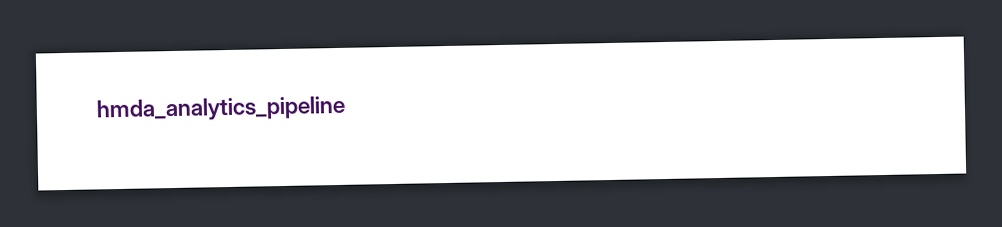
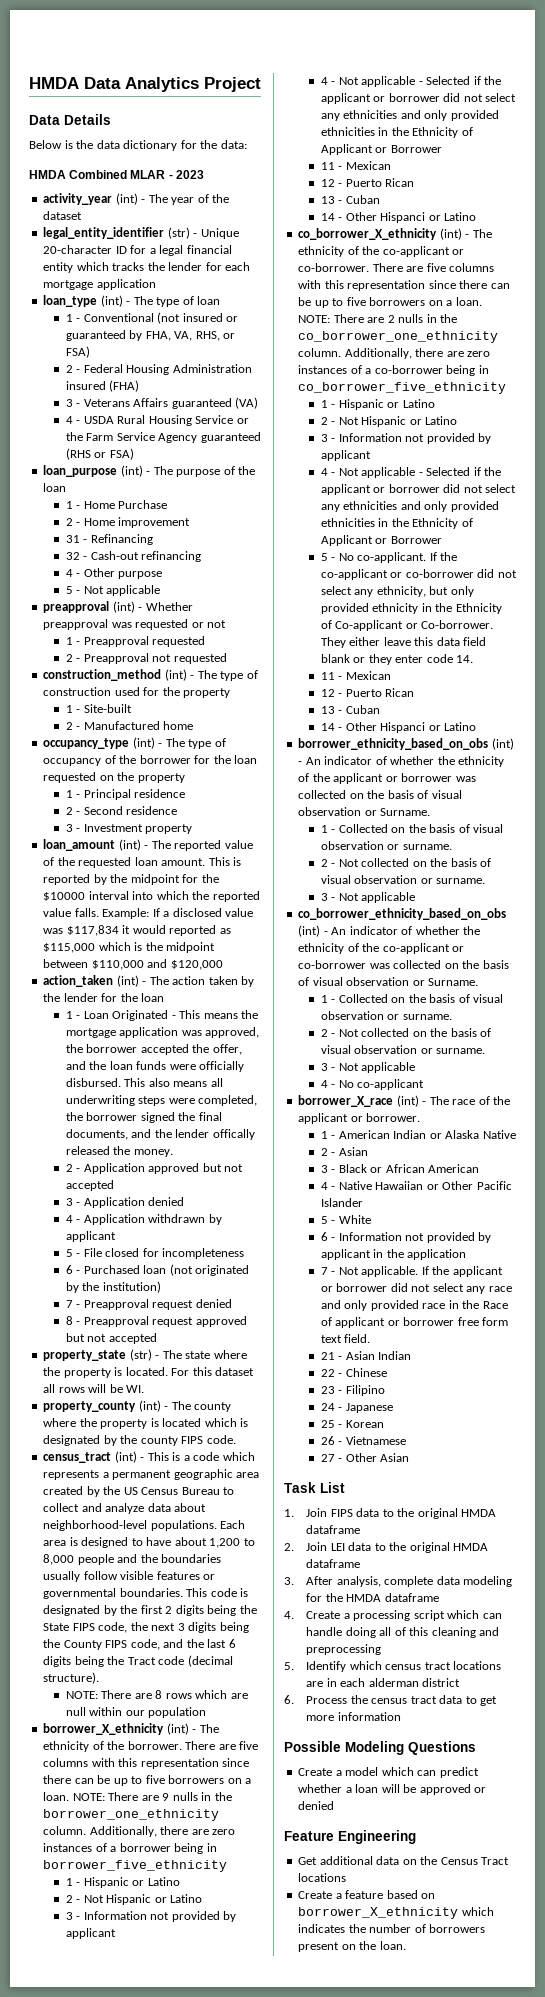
[96,95,346,123] hmda_analytics_pipeline -> [29,77,261,92] [29,114,111,125] [29,140,247,151] [29,170,204,179] [43,193,230,205] [43,211,83,220] [43,227,239,239] [43,245,232,256] [43,262,251,273] [43,279,156,290] [43,295,221,307] [65,312,239,324] [65,330,236,341] [65,346,90,358] [65,364,252,375] [65,380,140,392] [65,397,259,409] [65,415,249,426] [65,432,261,443] [65,448,134,460] [43,465,256,477] [43,483,67,492] [65,500,168,509] [65,517,191,528] [65,534,153,545] [65,551,202,562] [65,568,163,579] [65,585,161,596] [43,601,193,613] [43,619,227,630] [65,636,206,647] [65,653,227,664] [43,669,258,681] [43,687,231,698] [65,704,132,713] [65,721,194,730] [43,737,226,749] [43,755,258,766] [43,772,185,783] [65,789,186,800] [65,806,178,815] [65,824,193,834] [43,839,253,851] [43,857,242,868] [43,874,219,885] [43,891,260,902] [43,908,254,919] [43,925,231,936] [43,942,216,953] [43,959,223,970] [43,975,255,987] [43,993,165,1002] [65,1010,259,1021] [65,1027,260,1038] [65,1044,242,1055] [65,1061,245,1072] [65,1078,223,1087] [65,1095,258,1106] [65,1112,222,1123] [65,1129,255,1140] [65,1146,173,1157] [65,1163,244,1174] [65,1180,114,1191] [65,1197,185,1208] [65,1214,222,1225] [65,1231,116,1242] [65,1248,245,1259] [65,1264,250,1276] [65,1281,161,1293] [65,1299,232,1310] [65,1316,247,1327] [65,1333,157,1344] [43,1349,247,1361] [43,1367,255,1378] [43,1384,145,1393] [43,1400,232,1412] [43,1418,249,1429] [43,1435,236,1446] [43,1451,255,1463] [43,1469,260,1480] [43,1486,235,1497] [43,1503,207,1514] [43,1520,246,1531] [43,1537,255,1548] [43,1554,222,1565] [43,1571,216,1582] [43,1588,249,1599] [43,1605,257,1616] [43,1622,249,1633] [43,1639,236,1650] [43,1655,233,1667] [43,1672,100,1684] [65,1690,248,1699] [65,1707,207,1718] [43,1723,219,1735] [43,1741,259,1752] [43,1758,250,1769] [43,1775,252,1786] [43,1792,232,1801] [43,1809,220,1821] [43,1826,236,1837] [43,1843,217,1854] [43,1860,228,1872] [65,1877,180,1888] [65,1894,203,1905] [65,1911,237,1922] [65,1928,116,1939] [320,76,502,87] [320,93,517,104] [320,110,499,121] [320,127,473,138] [320,144,442,155] [320,161,391,170] [320,178,415,187] [320,195,380,204] [320,212,477,223] [298,228,492,240] [298,246,465,257] [298,263,495,272] [298,280,510,291] [298,297,482,308] [298,314,458,323] [298,331,499,343] [298,348,491,359] [298,365,489,376] [298,382,507,394] [320,399,435,410] [320,416,458,427] [320,433,492,444] [320,450,371,461] [320,467,502,478] [320,484,517,495] [320,501,499,512] [320,518,473,529] [320,535,442,546] [320,552,458,563] [320,569,517,580] [320,586,474,597] [320,603,502,614] [320,620,494,631] [320,637,487,648] [320,654,474,665] [320,671,391,680] [320,688,415,697] [320,705,380,714] [320,722,477,733] [298,738,514,750] [298,756,505,767] [298,773,476,784] [298,790,462,799] [298,807,431,816] [320,824,504,833] [320,841,452,850] [320,858,492,867] [320,875,486,884] [320,892,416,903] [298,908,507,920] [298,925,481,937] [298,943,465,954] [298,960,509,969] [298,977,479,986] [320,994,504,1003] [320,1011,452,1020] [320,1028,492,1037] [320,1045,486,1054] [320,1062,416,1073] [320,1079,425,1090] [298,1095,511,1107] [298,1113,421,1124] [320,1130,516,1139] [320,1147,368,1156] [320,1164,480,1173] [320,1181,512,1190] [320,1198,363,1207] [320,1215,371,1224] [320,1232,492,1243] [320,1249,467,1260] [320,1266,503,1277] [320,1283,512,1294] [320,1300,508,1311] [320,1317,509,1328] [320,1334,371,1343] [320,1351,412,1360] [320,1368,387,1377] [320,1385,385,1396] [320,1403,393,1413] [320,1420,384,1428] [320,1436,406,1445] [320,1453,410,1462] [284,1482,345,1493] [284,1508,497,1519] [306,1525,361,1534] [284,1542,489,1553] [306,1559,361,1568] [284,1576,513,1587] [306,1593,439,1602] [284,1610,502,1621] [306,1627,500,1638] [306,1644,382,1655] [284,1661,502,1672] [306,1678,461,1687] [284,1695,498,1706] [306,1712,401,1721] [284,1741,476,1755] [298,1767,479,1778] [298,1784,487,1795] [298,1801,335,1810] [284,1830,416,1844] [298,1856,510,1865] [298,1873,347,1882] [298,1890,436,1899] [298,1907,494,1919] [298,1924,486,1933] [298,1941,406,1952] HMDA Data Analytics Project // Data Details // Below is the data dictionary for the data: // HMDA Combined MLAR - 2023 // activity_year (int) - The year of the dataset // legal_entity_identifier (str) - Unique 20-character ID for a legal financial entity which tracks the lender for each mortgage application // loan_type (int) - The type of loan // 1 - Conventional (not insured or guaranteed by FHA, VA, RHS, or FSA) // 2 - Federal Housing Administration insured (FHA) // 3 - Veterans Affairs guaranteed (VA) // 4 - USDA Rural Housing Service or the Farm Service Agency guaranteed (RHS or FSA) // loan_purpose (int) - The purpose of the loan // 1 - Home Purchase // 2 - Home improvement // 31 - Refinancing // 32 - Cash-out refinancing // 4 - Other purpose // 5 - Not applicable // preapproval (int) - Whether preapproval was requested or not // 1 - Preapproval requested // 2 - Preapproval not requested // construction_method (int) - The type of construction used for the property // 1 - Site-built // 2 - Manufactured home // occupancy_type (int) - The type of occupancy of the borrower for the loan requested on the property // 1 - Principal residence // 2 - Second residence // 3 - Investment property // loan_amount (int) - The reported value of the requested loan amount. This is reported by the midpoint for the $10000 interval into which the reported value falls. Example: If a disclosed value was $117,834 it would reported as $115,000 which is the midpoint between $110,000 and $120,000 // action_taken (int) - The action taken by the lender for the loan // 1 - Loan Originated - This means the mortgage application was approved, the borrower accepted the offer, and the loan funds were officially disbursed. This also means all underwriting steps were completed, the borrower signed the final documents, and the lender offically released the money. // 2 - Application approved but not accepted // 3 - Application denied // 4 - Application withdrawn by applicant // 5 - File closed for incompleteness // 6 - Purchased loan (not originated by the institution) // 7 - Preapproval request denied // 8 - Preapproval request approved but not accepted // property_state (str) - The state where the property is located. For this dataset all rows will be WI. // property_county (int) - The county where the property is located which is designated by the county FIPS code. // census_tract (int) - This is a code which represents a permanent geographic area created by the US Census Bureau to collect and analyze data about neighborhood-level populations. Each area is designed to have about 1,200 to 8,000 people and the boundaries usually follow visible features or governmental boundaries. This code is designated by the first 2 digits being the State FIPS code, the next 3 digits being the County FIPS code, and the last 6 digits being the Tract code (decimal structure). // NOTE: There are 8 rows which are null within our population // borrower_X_ethnicity (int) - The ethnicity of the borrower. There are five columns with this representation since there can be up to five borrowers on a loan. NOTE: There are 9 nulls in the borrower_one_ethnicity column. Additionally, there are zero instances of a borrower being in borrower_five_ethnicity // 1 - Hispanic or Latino // 2 - Not Hispanic or Latino // 3 - Information not provided by applicant // 4 - Not applicable - Selected if the applicant or borrower did not select any ethnicities and only provided ethnicities in the Ethnicity of Applicant or Borrower // 11 - Mexican // 12 - Puerto Rican // 13 - Cuban // 14 - Other Hispanci or Latino // co_borrower_X_ethnicity (int) - The ethnicity of the co-applicant or co-borrower. There are five columns with this representation since there can be up to five borrowers on a loan. NOTE: There are 2 nulls in the co_borrower_one_ethnicity column. Additionally, there are zero instances of a co-borrower being in co_borrower_five_ethnicity // 1 - Hispanic or Latino // 2 - Not Hispanic or Latino // 3 - Information not provided by applicant // 4 - Not applicable - Selected if the applicant or borrower did not select any ethnicities and only provided ethnicities in the Ethnicity of Applicant or Borrower // 5 - No co-applicant. If the co-applicant or co-borrower did not select any ethnicity, but only provided ethnicity in the Ethnicity of Co-applicant or Co-borrower. They either leave this data field blank or they enter code 14. // 11 - Mexican // 12 - Puerto Rican // 13 - Cuban // 14 - Other Hispanci or Latino // borrower_ethnicity_based_on_obs (int) - An indicator of whether the ethnicity of the applicant or borrower was collected on the basis of visual observation or Surname. // 1 - Collected on the basis of visual observation or surname. // 2 - Not collected on the basis of visual observation or surname. // 3 - Not applicable // co_borrower_ethnicity_based_on_obs (int) - An indicator of whether the ethnicity of the co-applicant or co-borrower was collected on the basis of visual observation or Surname. // 1 - Collected on the basis of visual observation or surname. // 2 - Not collected on the basis of visual observation or surname. // 3 - Not applicable // 4 - No co-applicant // borrower_X_race (int) - The race of the applicant or borrower. // 1 - American Indian or Alaska Native // 2 - Asian // 3 - Black or African American // 4 - Native Hawaiian or Other Pacific Islander // 5 - White // 6 - Information not provided by applicant in the application // 7 - Not applicable. If the applicant or borrower did not select any race and only provided race in the Race of applicant or borrower free form text field. // 21 - Asian Indian // 22 - Chinese // 23 - Filipino // 24 - Japanese // 25 - Korean // 26 - Vietnamese // 27 - Other Asian // Task List // 1. Join FIPS data to the original HMDA dataframe // 2. Join LEI data to the original HMDA dataframe // 3. After analysis, complete data modeling for the HMDA dataframe // 4. Create a processing script which can handle doing all of this cleaning and preprocessing // 5. Identify which census tract locations are in each alderman district // 6. Process the census tract data to get more information // Possible Modeling Questions // Create a model which can predict whether a loan will be approved or denied // Feature Engineering // Get additional data on the Census Tract locations // Create a feature based on borrower_X_ethnicity which indicates the number of borrowers present on the loan.

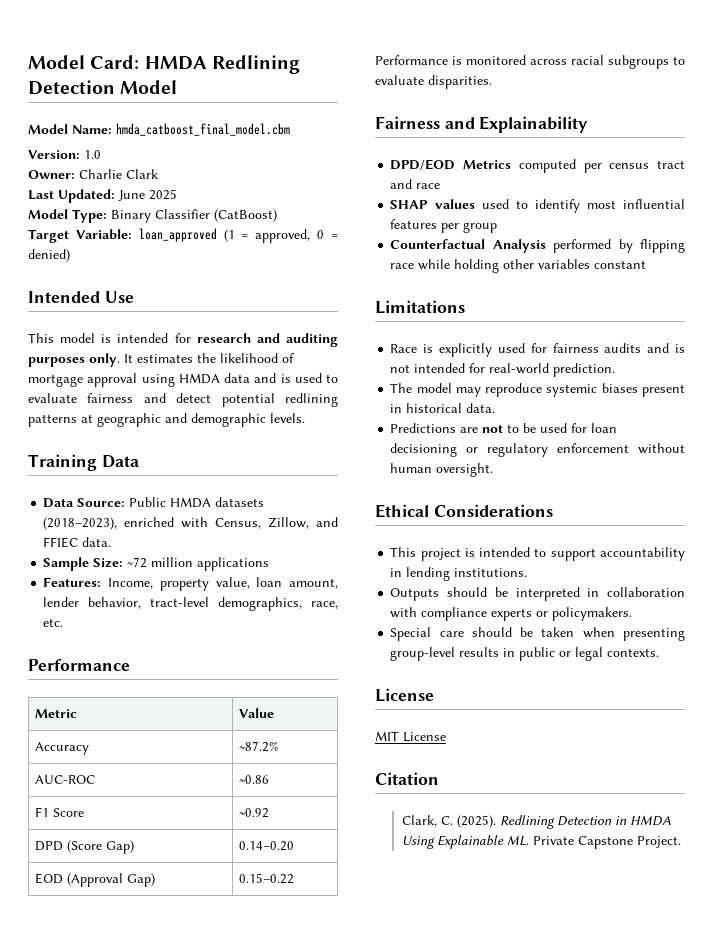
[29,77,261,92] [29,114,111,125] [29,140,247,151] [29,170,204,179] [43,193,230,205] [43,211,83,220] [43,227,239,239] [43,245,232,256] [43,262,251,273] [43,279,156,290] [43,295,221,307] [65,312,239,324] [65,330,236,341] [65,346,90,358] [65,364,252,375] [65,380,140,392] [65,397,259,409] [65,415,249,426] [65,432,261,443] [65,448,134,460] [43,465,256,477] [43,483,67,492] [65,500,168,509] [65,517,191,528] [65,534,153,545] [65,551,202,562] [65,568,163,579] [65,585,161,596] [43,601,193,613] [43,619,227,630] [65,636,206,647] [65,653,227,664] [43,669,258,681] [43,687,231,698] [65,704,132,713] [65,721,194,730] [43,737,226,749] [43,755,258,766] [43,772,185,783] [65,789,186,800] [65,806,178,815] [65,824,193,834] [43,839,253,851] [43,857,242,868] [43,874,219,885] [43,891,260,902] [43,908,254,919] [43,925,231,936] [43,942,216,953] [43,959,223,970] [43,975,255,987] [43,993,165,1002] [65,1010,259,1021] [65,1027,260,1038] [65,1044,242,1055] [65,1061,245,1072] [65,1078,223,1087] [65,1095,258,1106] [65,1112,222,1123] [65,1129,255,1140] [65,1146,173,1157] [65,1163,244,1174] [65,1180,114,1191] [65,1197,185,1208] [65,1214,222,1225] [65,1231,116,1242] [65,1248,245,1259] [65,1264,250,1276] [65,1281,161,1293] [65,1299,232,1310] [65,1316,247,1327] [65,1333,157,1344] [43,1349,247,1361] [43,1367,255,1378] [43,1384,145,1393] [43,1400,232,1412] [43,1418,249,1429] [43,1435,236,1446] [43,1451,255,1463] [43,1469,260,1480] [43,1486,235,1497] [43,1503,207,1514] [43,1520,246,1531] [43,1537,255,1548] [43,1554,222,1565] [43,1571,216,1582] [43,1588,249,1599] [43,1605,257,1616] [43,1622,249,1633] [43,1639,236,1650] [43,1655,233,1667] [43,1672,100,1684] [65,1690,248,1699] [65,1707,207,1718] [43,1723,219,1735] [43,1741,259,1752] [43,1758,250,1769] [43,1775,252,1786] [43,1792,232,1801] [43,1809,220,1821] [43,1826,236,1837] [43,1843,217,1854] [43,1860,228,1872] [65,1877,180,1888] [65,1894,203,1905] [65,1911,237,1922] [65,1928,116,1939] [320,76,502,87] [320,93,517,104] [320,110,499,121] [320,127,473,138] [320,144,442,155] [320,161,391,170] [320,178,415,187] [320,195,380,204] [320,212,477,223] [298,228,492,240] [298,246,465,257] [298,263,495,272] [298,280,510,291] [298,297,482,308] [298,314,458,323] [298,331,499,343] [298,348,491,359] [298,365,489,376] [298,382,507,394] [320,399,435,410] [320,416,458,427] [320,433,492,444] [320,450,371,461] [320,467,502,478] [320,484,517,495] [320,501,499,512] [320,518,473,529] [320,535,442,546] [320,552,458,563] [320,569,517,580] [320,586,474,597] [320,603,502,614] [320,620,494,631] [320,637,487,648] [320,654,474,665] [320,671,391,680] [320,688,415,697] [320,705,380,714] [320,722,477,733] [298,738,514,750] [298,756,505,767] [298,773,476,784] [298,790,462,799] [298,807,431,816] [320,824,504,833] [320,841,452,850] [320,858,492,867] [320,875,486,884] [320,892,416,903] [298,908,507,920] [298,925,481,937] [298,943,465,954] [298,960,509,969] [298,977,479,986] [320,994,504,1003] [320,1011,452,1020] [320,1028,492,1037] [320,1045,486,1054] [320,1062,416,1073] [320,1079,425,1090] [298,1095,511,1107] [298,1113,421,1124] [320,1130,516,1139] [320,1147,368,1156] [320,1164,480,1173] [320,1181,512,1190] [320,1198,363,1207] [320,1215,371,1224] [320,1232,492,1243] [320,1249,467,1260] [320,1266,503,1277] [320,1283,512,1294] [320,1300,508,1311] [320,1317,509,1328] [320,1334,371,1343] [320,1351,412,1360] [320,1368,387,1377] [320,1385,385,1396] [320,1403,393,1413] [320,1420,384,1428] [320,1436,406,1445] [320,1453,410,1462] [284,1482,345,1493] [284,1508,497,1519] [306,1525,361,1534] [284,1542,489,1553] [306,1559,361,1568] [284,1576,513,1587] [306,1593,439,1602] [284,1610,502,1621] [306,1627,500,1638] [306,1644,382,1655] [284,1661,502,1672] [306,1678,461,1687] [284,1695,498,1706] [306,1712,401,1721] [284,1741,476,1755] [298,1767,479,1778] [298,1784,487,1795] [298,1801,335,1810] [284,1830,416,1844] [298,1856,510,1865] [298,1873,347,1882] [298,1890,436,1899] [298,1907,494,1919] [298,1924,486,1933] [298,1941,406,1952] HMDA Data Analytics Project // Data Details // Below is the data dictionary for the data: // HMDA Combined MLAR - 2023 // activity_year (int) - The year of the dataset // legal_entity_identifier (str) - Unique 20-character ID for a legal financial entity which tracks the lender for each mortgage application // loan_type (int) - The type of loan // 1 - Conventional (not insured or guaranteed by FHA, VA, RHS, or FSA) // 2 - Federal Housing Administration insured (FHA) // 3 - Veterans Affairs guaranteed (VA) // 4 - USDA Rural Housing Service or the Farm Service Agency guaranteed (RHS or FSA) // loan_purpose (int) - The purpose of the loan // 1 - Home Purchase // 2 - Home improvement // 31 - Refinancing // 32 - Cash-out refinancing // 4 - Other purpose // 5 - Not applicable // preapproval (int) - Whether preapproval was requested or not // 1 - Preapproval requested // 2 - Preapproval not requested // construction_method (int) - The type of construction used for the property // 1 - Site-built // 2 - Manufactured home // occupancy_type (int) - The type of occupancy of the borrower for the loan requested on the property // 1 - Principal residence // 2 - Second residence // 3 - Investment property // loan_amount (int) - The reported value of the requested loan amount. This is reported by the midpoint for the $10000 interval into which the reported value falls. Example: If a disclosed value was $117,834 it would reported as $115,000 which is the midpoint between $110,000 and $120,000 // action_taken (int) - The action taken by the lender for the loan // 1 - Loan Originated - This means the mortgage application was approved, the borrower accepted the offer, and the loan funds were officially disbursed. This also means all underwriting steps were completed, the borrower signed the final documents, and the lender offically released the money. // 2 - Application approved but not accepted // 3 - Application denied // 4 - Application withdrawn by applicant // 5 - File closed for incompleteness // 6 - Purchased loan (not originated by the institution) // 7 - Preapproval request denied // 8 - Preapproval request approved but not accepted // property_state (str) - The state where the property is located. For this dataset all rows will be WI. // property_county (int) - The county where the property is located which is designated by the county FIPS code. // census_tract (int) - This is a code which represents a permanent geographic area created by the US Census Bureau to collect and analyze data about neighborhood-level populations. Each area is designed to have about 1,200 to 8,000 people and the boundaries usually follow visible features or governmental boundaries. This code is designated by the first 2 digits being the State FIPS code, the next 3 digits being the County FIPS code, and the last 6 digits being the Tract code (decimal structure). // NOTE: There are 8 rows which are null within our population // borrower_X_ethnicity (int) - The ethnicity of the borrower. There are five columns with this representation since there can be up to five borrowers on a loan. NOTE: There are 9 nulls in the borrower_one_ethnicity column. Additionally, there are zero instances of a borrower being in borrower_five_ethnicity // 1 - Hispanic or Latino // 2 - Not Hispanic or Latino // 3 - Information not provided by applicant // 4 - Not applicable - Selected if the applicant or borrower did not select any ethnicities and only provided ethnicities in the Ethnicity of Applicant or Borrower // 11 - Mexican // 12 - Puerto Rican // 13 - Cuban // 14 - Other Hispanci or Latino // co_borrower_X_ethnicity (int) - The ethnicity of the co-applicant or co-borrower. There are five columns with this representation since there can be up to five borrowers on a loan. NOTE: There are 2 nulls in the co_borrower_one_ethnicity column. Additionally, there are zero instances of a co-borrower being in co_borrower_five_ethnicity // 1 - Hispanic or Latino // 2 - Not Hispanic or Latino // 3 - Information not provided by applicant // 4 - Not applicable - Selected if the applicant or borrower did not select any ethnicities and only provided ethnicities in the Ethnicity of Applicant or Borrower // 5 - No co-applicant. If the co-applicant or co-borrower did not select any ethnicity, but only provided ethnicity in the Ethnicity of Co-applicant or Co-borrower. They either leave this data field blank or they enter code 14. // 11 - Mexican // 12 - Puerto Rican // 13 - Cuban // 14 - Other Hispanci or Latino // borrower_ethnicity_based_on_obs (int) - An indicator of whether the ethnicity of the applicant or borrower was collected on the basis of visual observation or Surname. // 1 - Collected on the basis of visual observation or surname. // 2 - Not collected on the basis of visual observation or surname. // 3 - Not applicable // co_borrower_ethnicity_based_on_obs (int) - An indicator of whether the ethnicity of the co-applicant or co-borrower was collected on the basis of visual observation or Surname. // 1 - Collected on the basis of visual observation or surname. // 2 - Not collected on the basis of visual observation or surname. // 3 - Not applicable // 4 - No co-applicant // borrower_X_race (int) - The race of the applicant or borrower. // 1 - American Indian or Alaska Native // 2 - Asian // 3 - Black or African American // 4 - Native Hawaiian or Other Pacific Islander // 5 - White // 6 - Information not provided by applicant in the application // 7 - Not applicable. If the applicant or borrower did not select any race and only provided race in the Race of applicant or borrower free form text field. // 21 - Asian Indian // 22 - Chinese // 23 - Filipino // 24 - Japanese // 25 - Korean // 26 - Vietnamese // 27 - Other Asian // Task List // 1. Join FIPS data to the original HMDA dataframe // 2. Join LEI data to the original HMDA dataframe // 3. After analysis, complete data modeling for the HMDA dataframe // 4. Create a processing script which can handle doing all of this cleaning and preprocessing // 5. Identify which census tract locations are in each alderman district // 6. Process the census tract data to get more information // Possible Modeling Questions // Create a model which can predict whether a loan will be approved or denied // Feature Engineering // Get additional data on the Census Tract locations // Create a feature based on borrower_X_ethnicity which indicates the number of borrowers present on the loan. -> [28,55,300,74] [28,80,178,95] [28,123,290,136] [28,150,101,159] [28,169,158,179] [28,189,177,203] [28,209,277,223] [28,228,338,243] [28,249,70,262] [28,291,134,303] [28,333,338,347] [28,353,295,367] [28,373,338,387] [28,393,338,407] [28,413,305,427] [28,454,139,471] [43,497,265,508] [43,517,339,530] [43,537,112,548] [43,557,270,571] [43,577,338,591] [43,597,338,611] [43,618,64,627] [28,659,130,671] [34,709,77,718] [238,708,274,718] [34,742,89,755] [238,741,279,752] [34,775,95,784] [238,775,269,784] [34,807,84,817] [238,808,269,818] [34,840,134,854] [238,841,294,851] [34,873,155,887] [238,873,294,884] [375,55,685,69] [375,75,492,89] [375,116,589,133] [390,159,685,173] [390,179,441,189] [390,199,685,213] [390,219,498,233] [390,239,685,253] [390,259,647,273] [375,300,465,314] [390,343,685,357] [390,363,616,377] [390,383,685,397] [390,403,496,413] [390,423,618,433] [390,443,685,457] [390,463,494,477] [375,504,553,518] [390,547,685,561] [390,567,528,581] [390,587,685,601] [390,607,633,621] [390,627,685,641] [390,647,660,661] [375,688,434,702] [375,731,446,742] [375,772,439,785] [401,815,671,829] [401,835,681,849] Model Card: HMDA Redlining Detection Model // Model Name: hmda_catboost_final_model.cbm // Version: 1.0 // Owner: Charlie Clark // Last Updated: June 2025 // Model Type: Binary Classifier (CatBoost) // Target Variable: loan_approved (1 = approved, 0 = denied) // Intended Use // This model is intended for research and auditing purposes only. It estimates the likelihood of mortgage approval using HMDA data and is used to evaluate fairness and detect potential redlining patterns at geographic and demographic levels. // Training Data // Data Source: Public HMDA datasets (2018–2023), enriched with Census, Zillow, and FFIEC data. // Sample Size: ~72 million applications // Features: Income, property value, loan amount, lender behavior, tract-level demographics, race, etc. // Performance // Metric | Value // Accuracy | ~87.2% // AUC-ROC | ~0.86 // F1 Score | ~0.92 // DPD (Score Gap) | 0.14–0.20 // EOD (Approval Gap) | 0.15–0.22 // Performance is monitored across racial subgroups to evaluate disparities. // Fairness and Explainability // DPD/EOD Metrics computed per census tract and race // SHAP values used to identify most influential features per group // Counterfactual Analysis performed by flipping race while holding other variables constant // Limitations // Race is explicitly used for fairness audits and is not intended for real-world prediction. // The model may reproduce systemic biases present in historical data. // Predictions are not to be used for loan decisioning or regulatory enforcement without human oversight. // Ethical Considerations // This project is intended to support accountability in lending institutions. // Outputs should be interpreted in collaboration with compliance experts or policymakers. // Special care should be taken when presenting group-level results in public or legal contexts. // License // MIT License // Citation // Clark, C. (2025). Redlining Detection in HMDA Using Explainable ML. Private Capstone Project.

